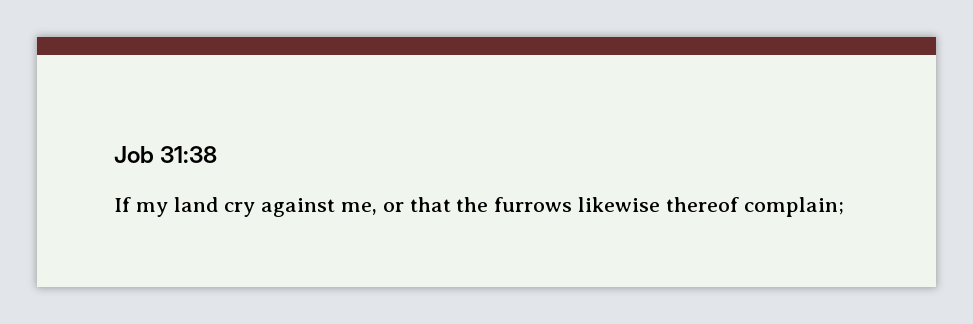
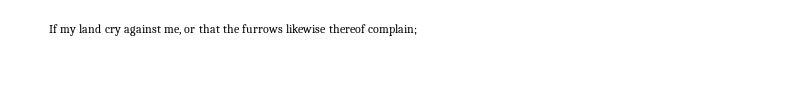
[114,146,218,163] Job 31:38 // -> (49, 28) none

